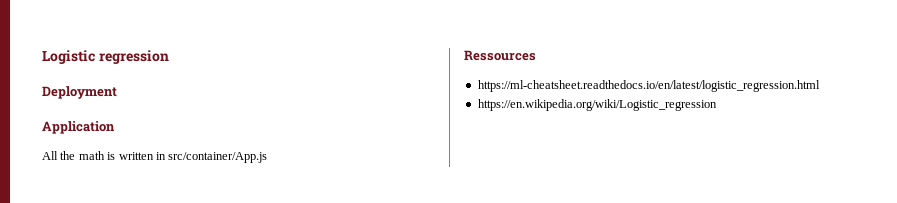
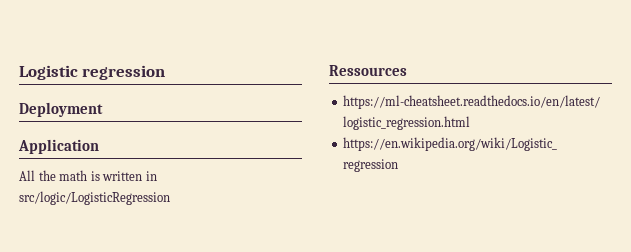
[168,152,268,163] src/container/App.js -> [19,191,170,205] src/logic/LogisticRegression

